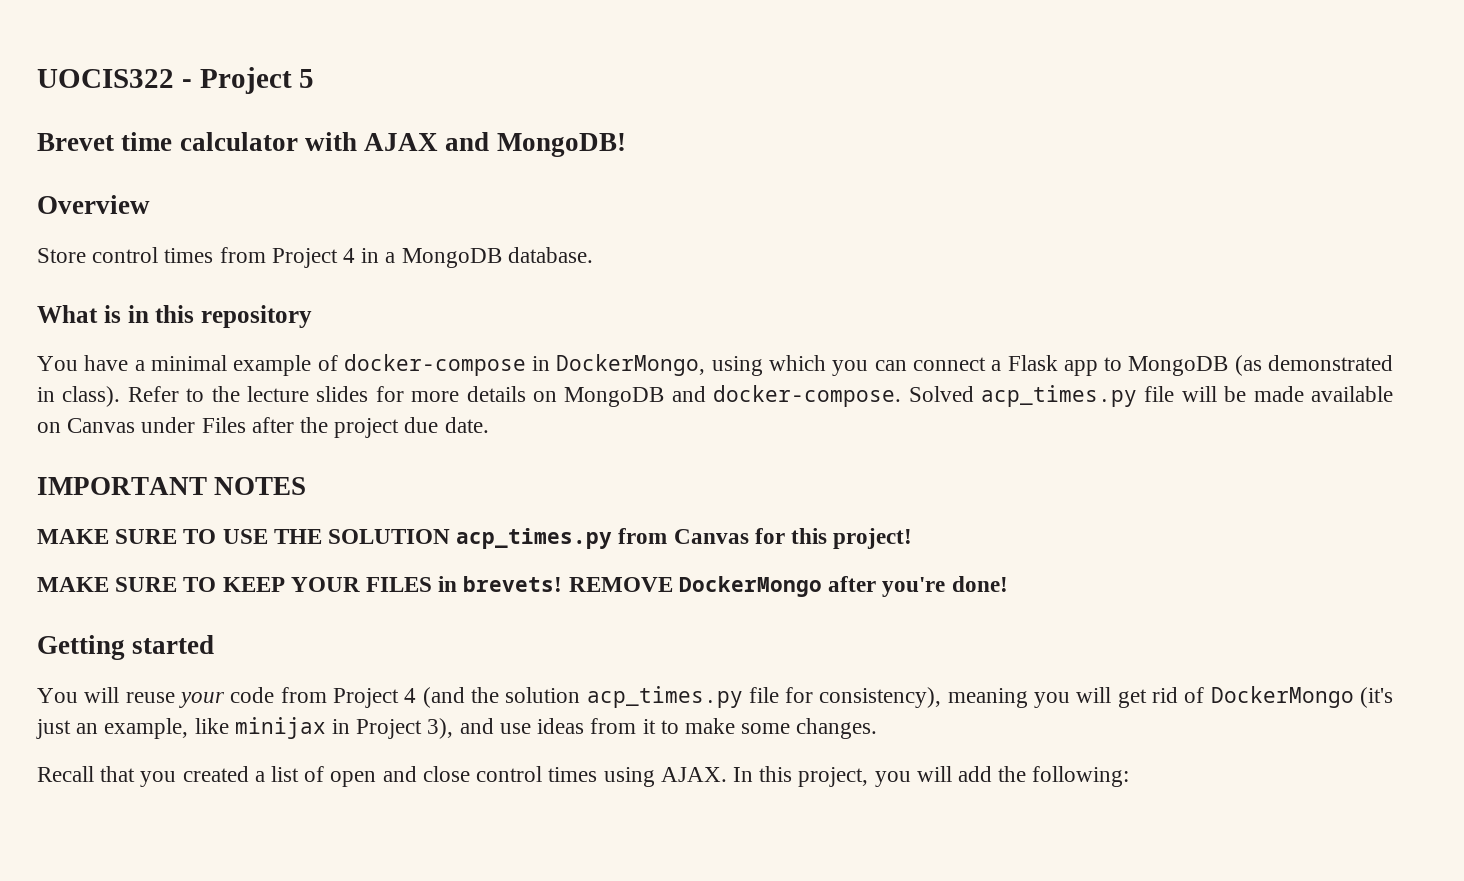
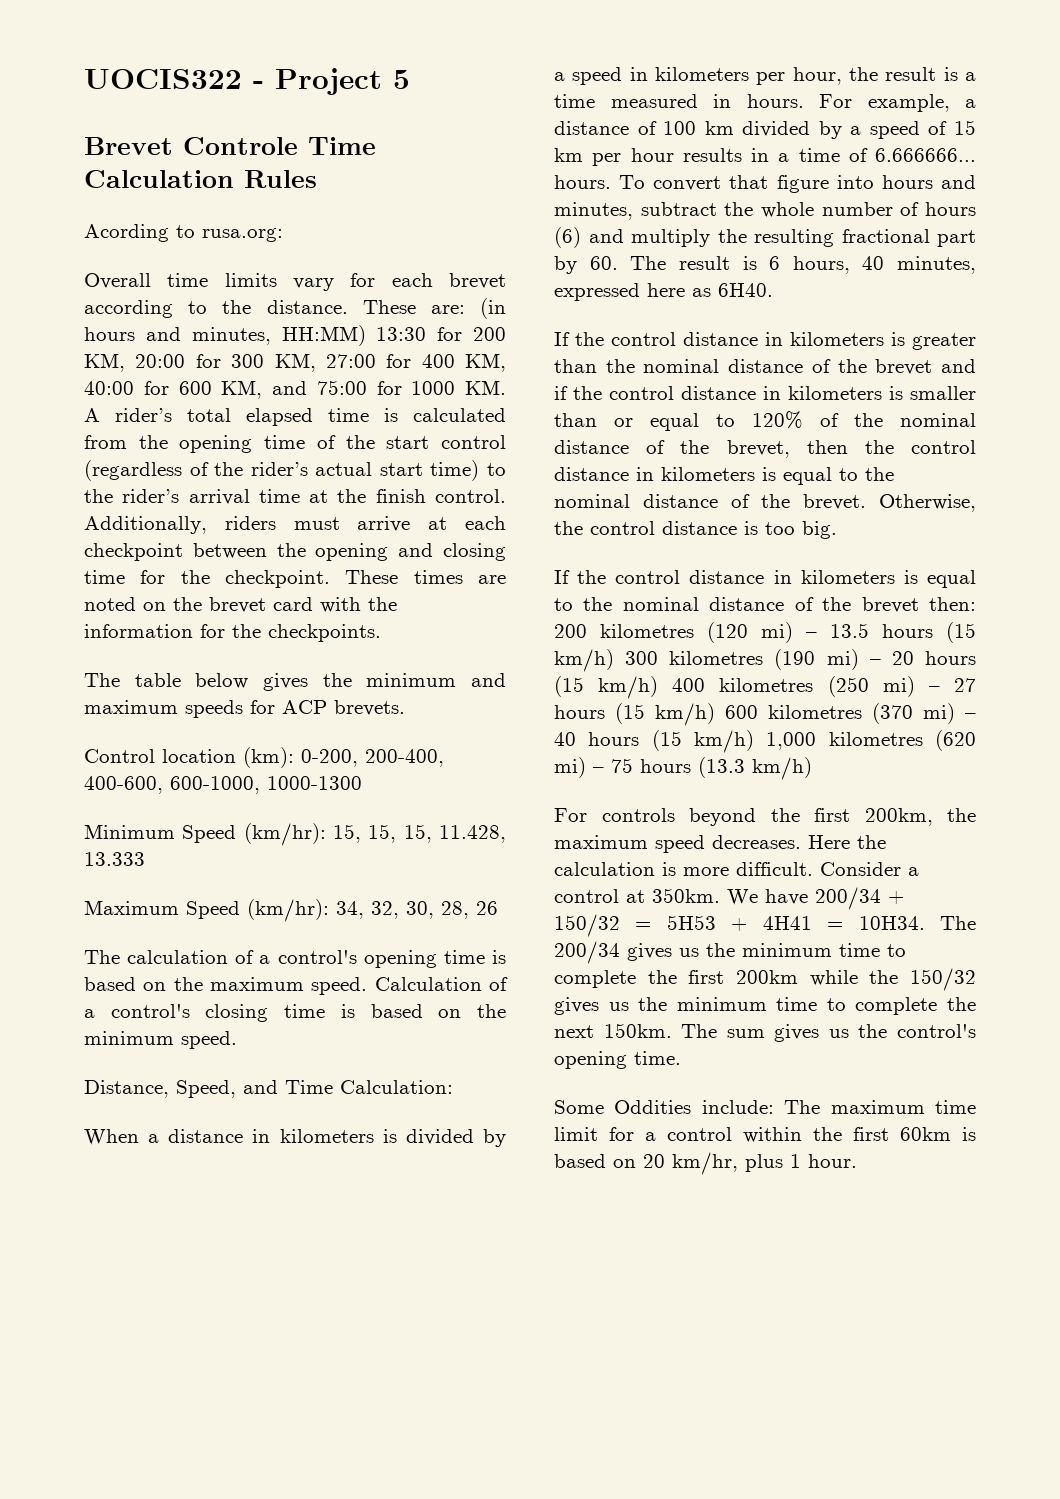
[121,132,626,157] [37,195,150,214] [37,247,593,268] [37,305,312,328] [37,354,1393,376] [37,385,1394,407] [37,417,489,438] [37,477,307,495] [37,528,913,549] [37,576,1008,597] [37,635,215,660] [37,686,1393,708] [36,717,878,739] [37,766,1130,787] time calculator with AJAX and MongoDB! // Overview // Store control times from Project 4 in a MongoDB database. // What is in this repository // You have a minimal example of docker-compose in DockerMongo, using which you can connect a Flask app to MongoDB (as demonstrated in class). Refer to the lecture slides for more details on MongoDB and docker-compose. Solved acp_times.py file will be made available on Canvas under Files after the project due date. // IMPORTANT NOTES // MAKE SURE TO USE THE SOLUTION acp_times.py from Canvas for this project! // MAKE SURE TO KEEP YOUR FILES in brevets! REMOVE DockerMongo after you're done! // Getting started // You will reuse your code from Project 4 (and the solution acp_times.py file for consistency), meaning you will get rid of DockerMongo (it's just an example, like minijax in Project 3), and use ideas from it to make some changes. // Recall that you created a list of open and close control times using AJAX. In this project, you will add the following: -> [183,137,376,155] [84,170,317,188] [84,224,283,242] [84,273,506,291] [84,298,507,319] [84,325,506,346] [84,353,506,372] [84,380,506,399] [84,408,506,426] [84,435,507,453] [84,460,506,481] [84,489,506,505] [84,516,507,534] [84,543,507,561] [84,570,506,588] [84,597,397,613] [84,624,381,642] [84,673,506,691] [84,700,405,718] [84,747,444,768] [84,776,362,794] [84,823,506,846] [84,852,145,866] [84,899,498,922] [84,950,507,968] [84,977,508,995] [84,1004,507,1022] [84,1031,237,1049] [84,1080,453,1098] [84,1129,507,1147] [554,67,976,85] [554,94,976,112] [554,120,976,139] [554,148,976,166] [554,175,976,193] [554,202,976,220] [554,227,976,248] [554,256,976,274] [554,283,773,301] [554,332,976,350] [554,359,976,375] [554,386,976,400] [554,411,976,431] [554,440,976,458] [554,467,894,485] [554,494,976,512] [554,521,837,539] [554,570,976,588] [554,597,976,613] [554,622,976,643] [554,649,977,672] [554,676,977,699] [554,703,976,726] [554,730,976,753] [554,757,812,780] [554,808,976,826] [554,835,886,853] [554,862,919,876] [554,887,904,910] [554,914,976,937] [554,941,906,964] [554,968,976,991] [554,997,976,1015] [554,1023,976,1042] [554,1051,681,1069] [554,1100,976,1114] [554,1127,976,1143] [554,1152,857,1175] Controle Time Calculation Rules // Acording to rusa.org: // Overall time limits vary for each brevet according to the distance. These are: (in hours and minutes, HH:MM) 13:30 for 200 KM, 20:00 for 300 KM, 27:00 for 400 KM, 40:00 for 600 KM, and 75:00 for 1000 KM. A rider’s total elapsed time is calculated from the opening time of the start control (regardless of the rider’s actual start time) to the rider’s arrival time at the finish control. Additionally, riders must arrive at each checkpoint between the opening and closing time for the checkpoint. These times are noted on the brevet card with the information for the checkpoints. // The table below gives the minimum and maximum speeds for ACP brevets. // Control location (km): 0-200, 200-400, 400-600, 600-1000, 1000-1300 // Minimum Speed (km/hr): 15, 15, 15, 11.428, 13.333 // Maximum Speed (km/hr): 34, 32, 30, 28, 26 // The calculation of a control's opening time is based on the maximum speed. Calculation of a control's closing time is based on the minimum speed. // Distance, Speed, and Time Calculation: // When a distance in kilometers is divided by a speed in kilometers per hour, the result is a time measured in hours. For example, a distance of 100 km divided by a speed of 15 km per hour results in a time of 6.666666... hours. To convert that figure into hours and minutes, subtract the whole number of hours (6) and multiply the resulting fractional part by 60. The result is 6 hours, 40 minutes, expressed here as 6H40. // If the control distance in kilometers is greater than the nominal distance of the brevet and if the control distance in kilometers is smaller than or equal to 120% of the nominal distance of the brevet, then the control distance in kilometers is equal to the nominal distance of the brevet. Otherwise, the control distance is too big. // If the control distance in kilometers is equal to the nominal distance of the brevet then: 200 kilometres (120 mi) – 13.5 hours (15 km/h) 300 kilometres (190 mi) – 20 hours (15 km/h) 400 kilometres (250 mi) – 27 hours (15 km/h) 600 kilometres (370 mi) – 40 hours (15 km/h) 1,000 kilometres (620 mi) – 75 hours (13.3 km/h) // For controls beyond the first 200km, the maximum speed decreases. Here the calculation is more difficult. Consider a control at 350km. We have 200/34 + 150/32 = 5H53 + 4H41 = 10H34. The 200/34 gives us the minimum time to complete the first 200km while the 150/32 gives us the minimum time to complete the next 150km. The sum gives us the control's opening time. // Some Oddities include: The maximum time limit for a control within the first 60km is based on 20 km/hr, plus 1 hour.

